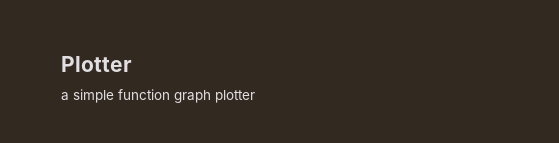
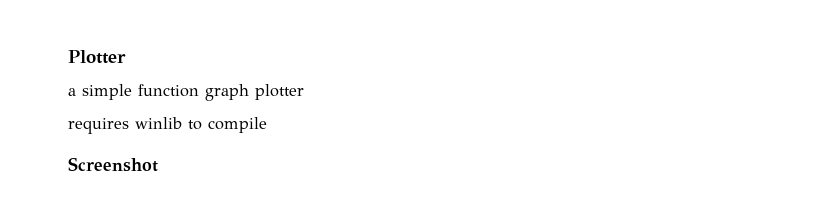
(255, 96) none -> [68,117,267,134] [68,157,158,172] // requires winlib to compile // Screenshot

